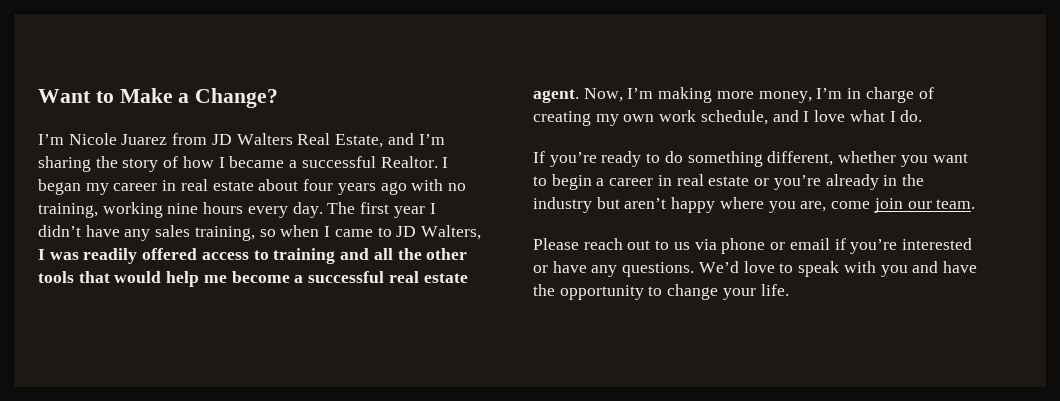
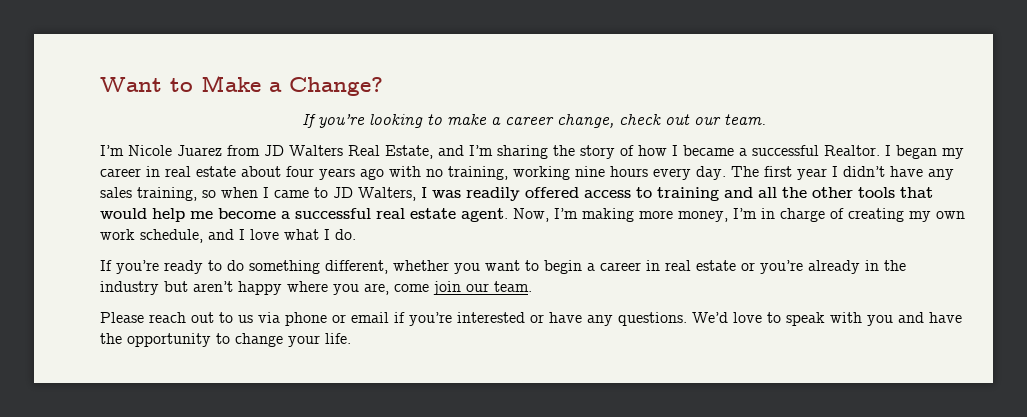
(279, 98) none -> [301,114,766,128] // If you’re looking to make a career change, check out our team.

